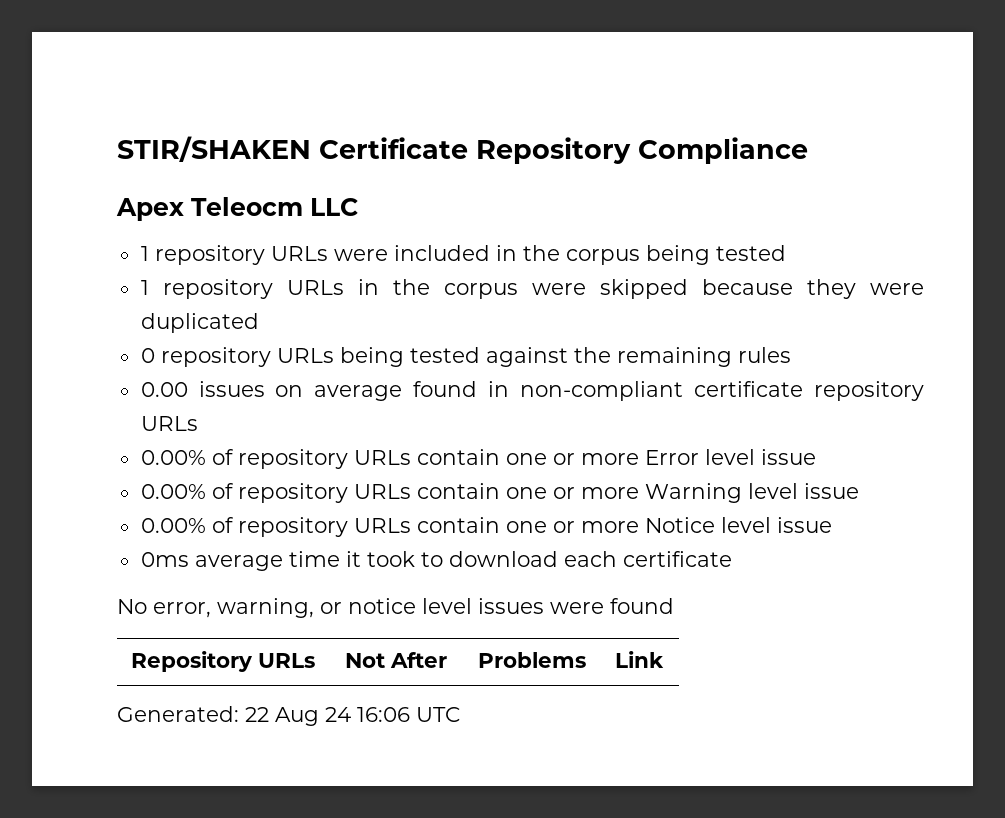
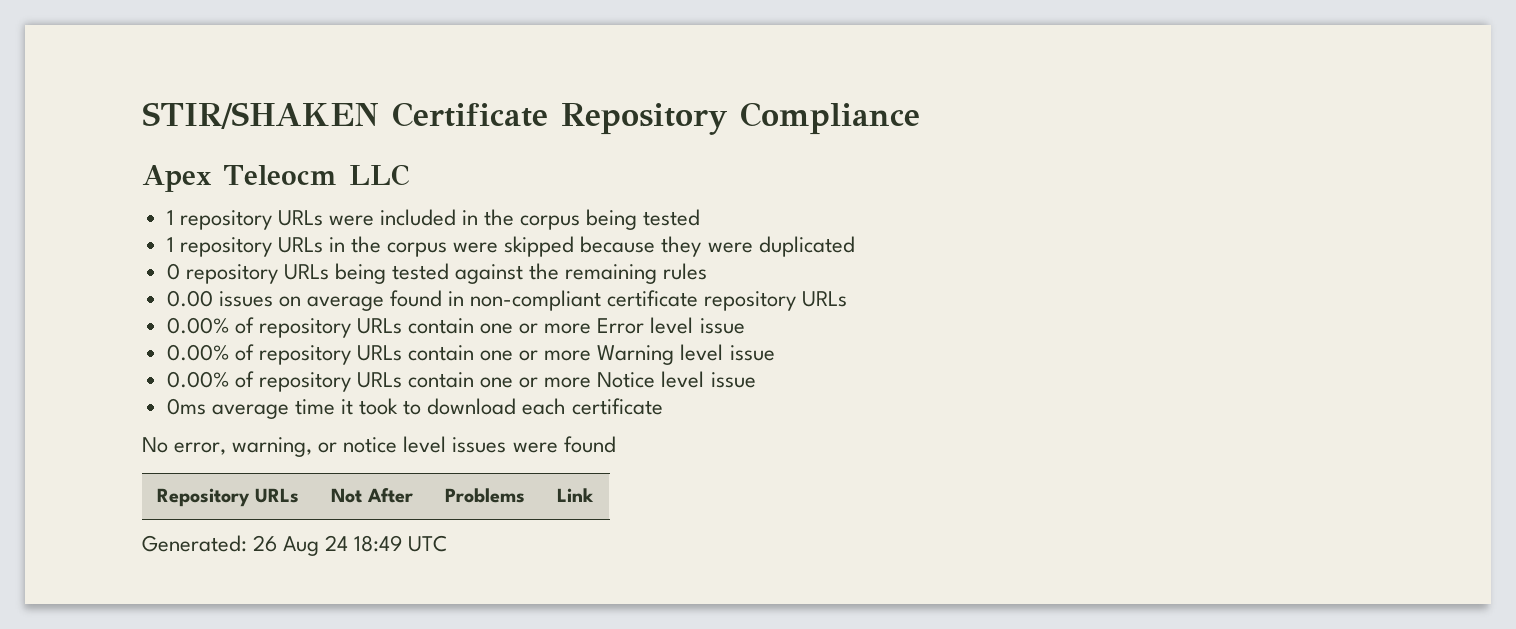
[245,707,269,722] 22 -> [253,535,278,552] 26
[357,707,410,722] 16:06 -> [354,535,403,552] 18:49

